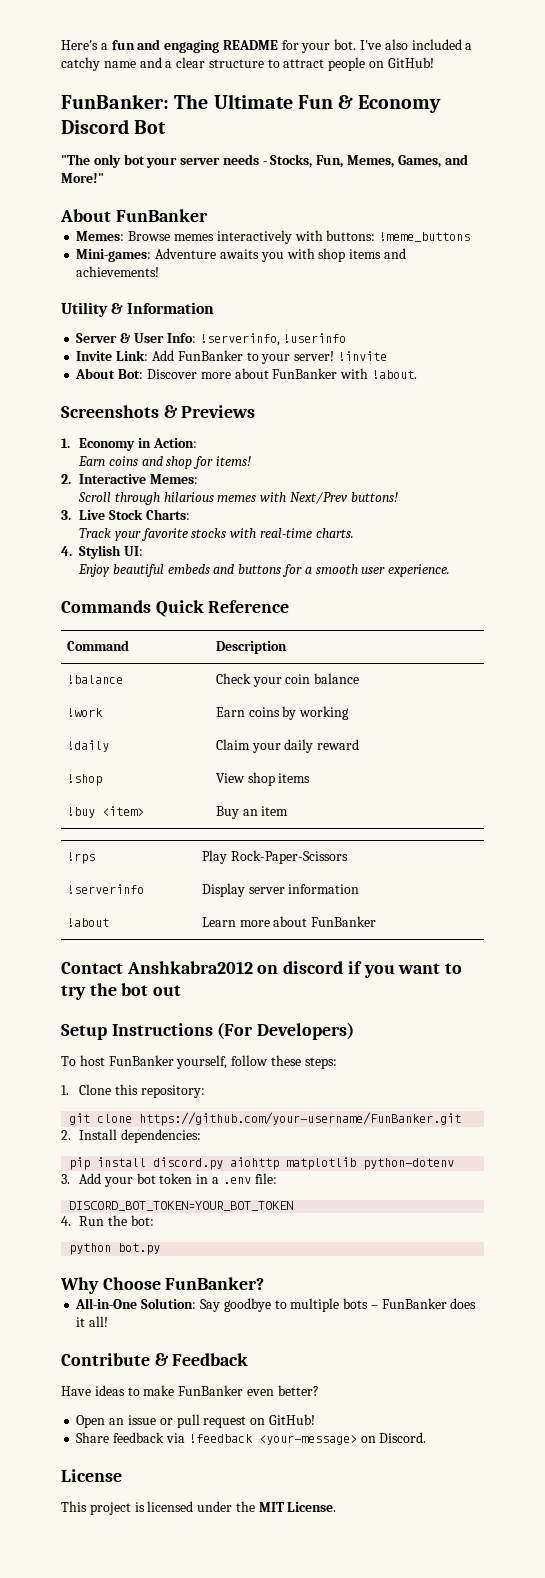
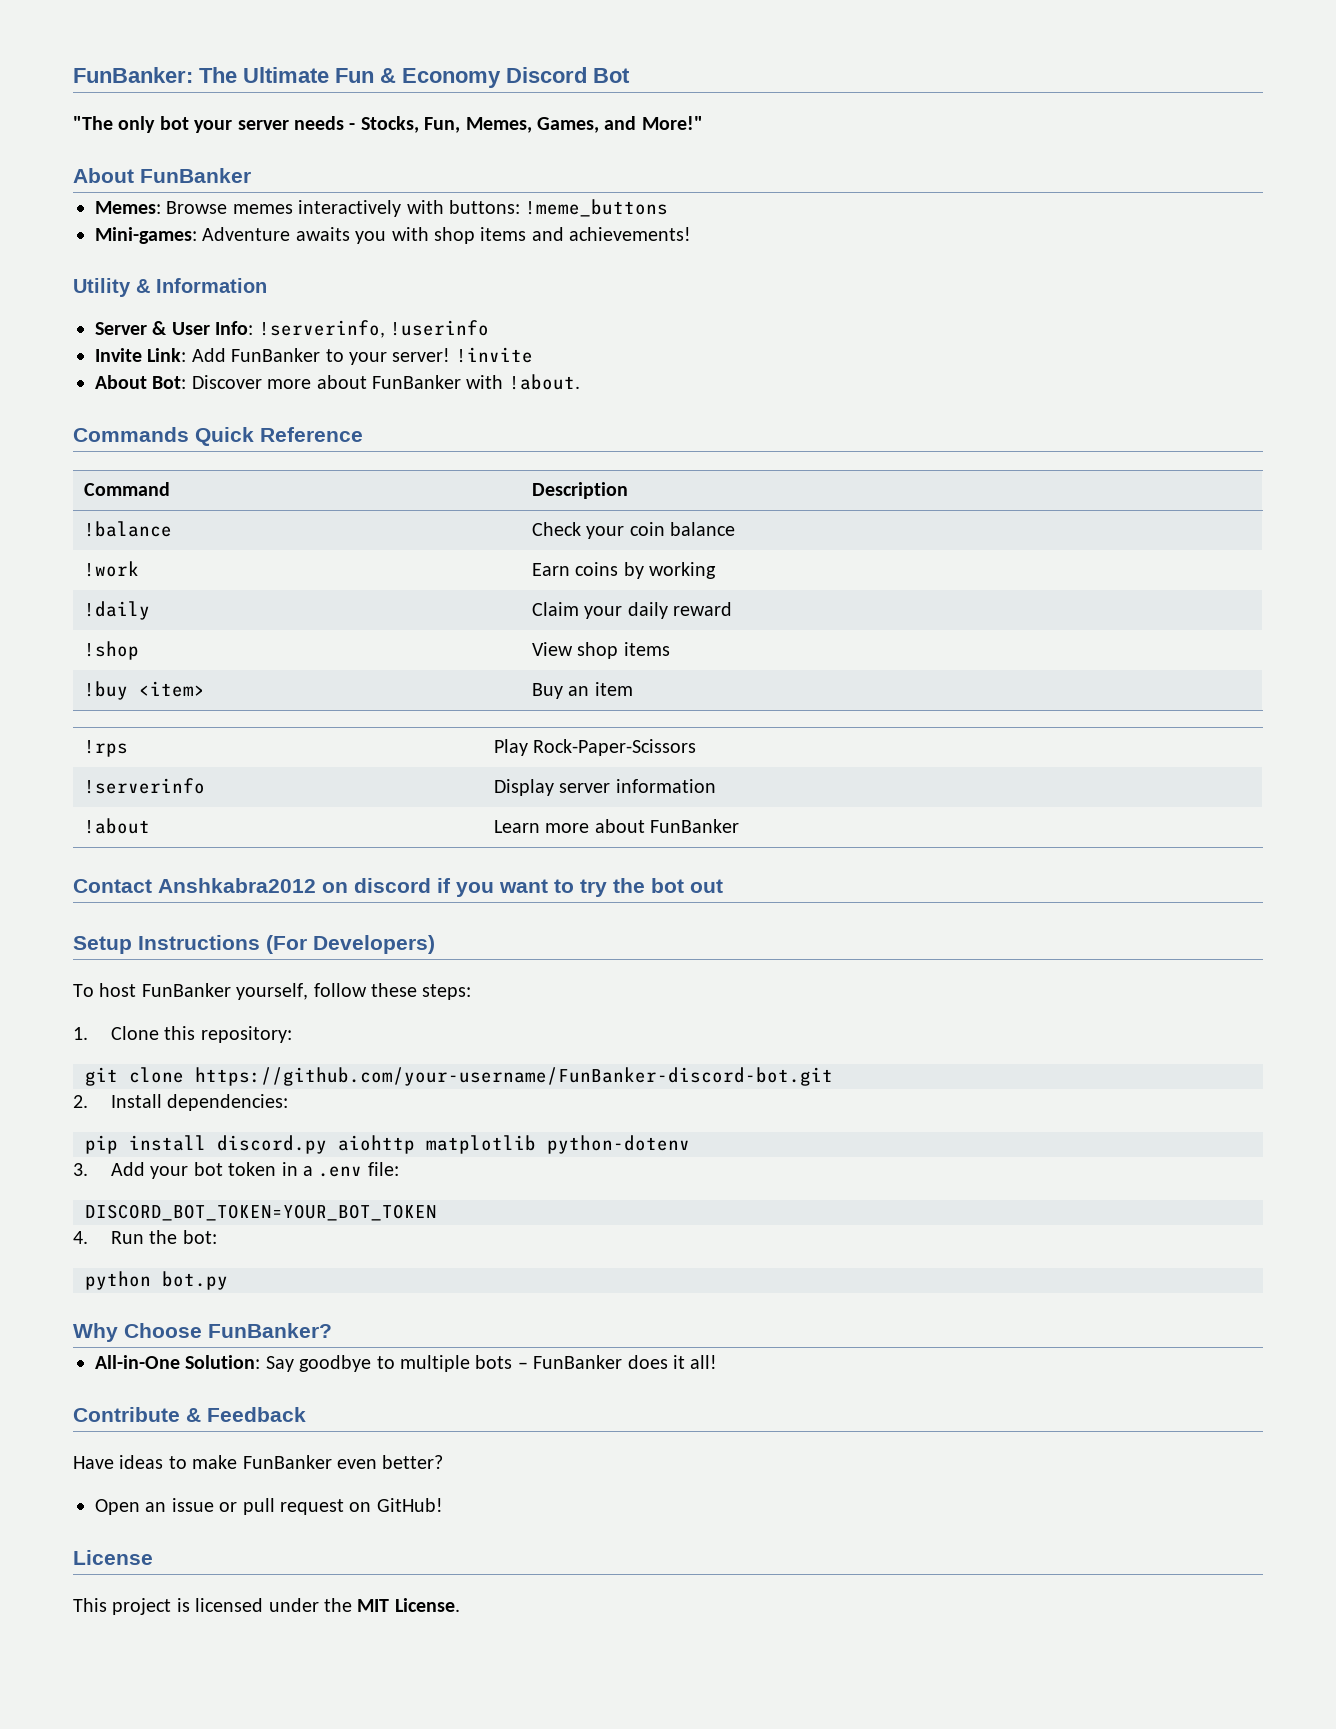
[61,39,473,53] [61,57,434,71] Here's a fun and engaging README for your bot. I've also included a catchy name and a clear structure to attract people on GitHub! // -> (73, 75) none
[61,405,256,418] [61,438,197,451] [78,456,251,469] [61,474,198,484] [78,492,398,505] [61,509,190,520] [79,528,354,541] [61,545,143,559] [78,564,451,577] // Screenshots & Previews // 1. Economy in Action: // Earn coins and shop for items! // 2. Interactive Memes: // Scroll through hilarious memes with Next/Prev buttons! // 3. Live Stock Charts: // Track your favorite stocks with real-time charts. // 4. Stylish UI: // Enjoy beautiful embeds and buttons for a smooth user experience. -> (580, 382) none
[139,1112,462,1126] https://github.com/your-username/FunBanker.git -> [195,1067,833,1086] https://github.com/your-username/FunBanker-discord-bot.git
[76,1432,427,1445] // Share feedback via !feedback <your-message> on Discord. -> (443, 1505) none

